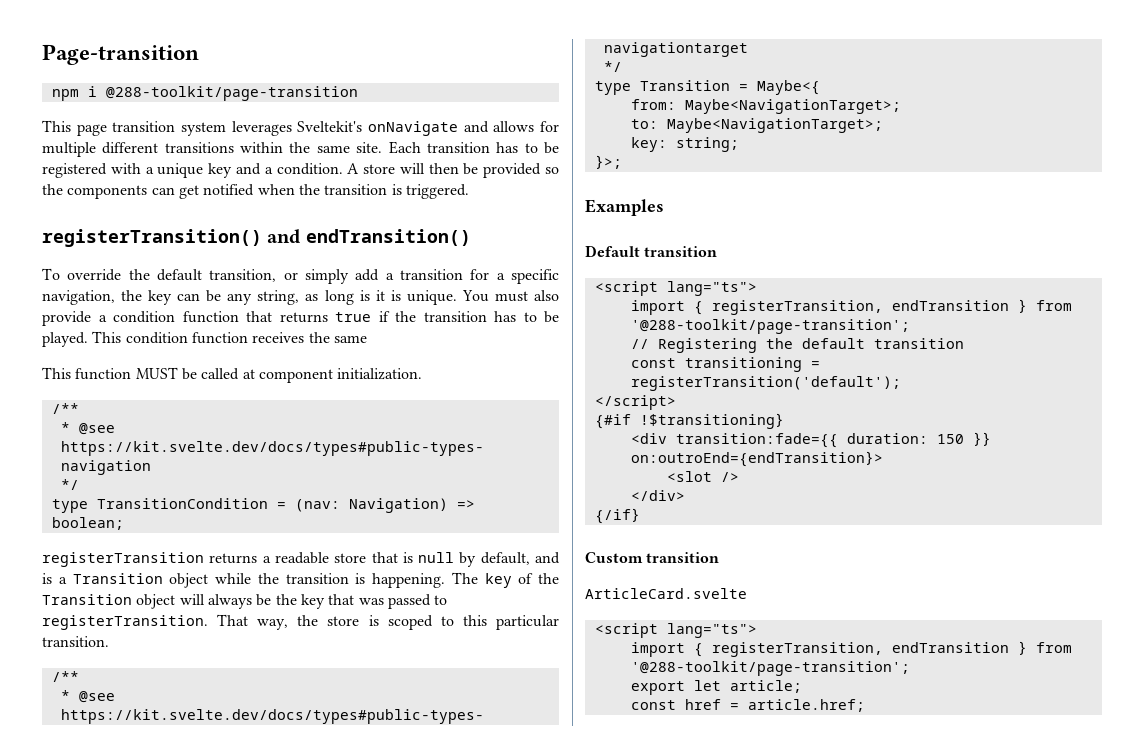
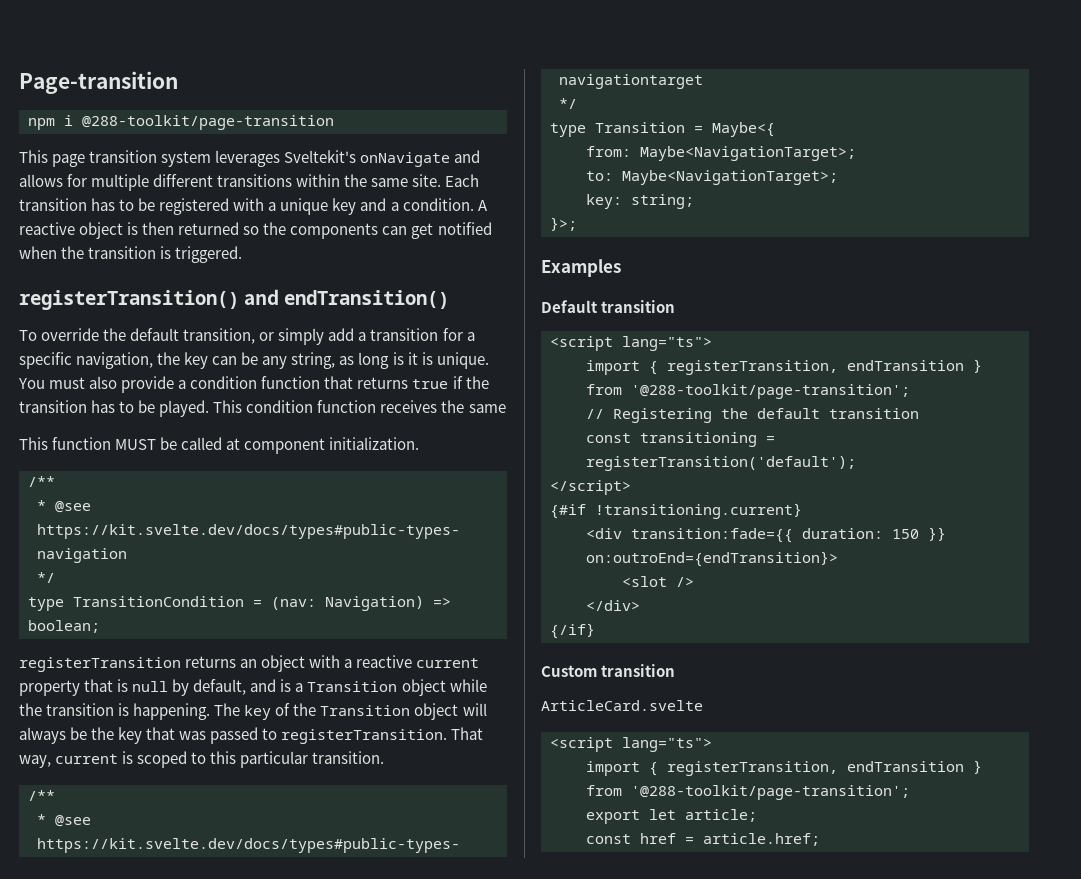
[363,163,542,178] store will then be provided -> [19,222,240,239] reactive object is then returned
[262,552,367,564] a readable store -> [240,655,480,672] [19,680,80,696] an object with a reactive current property
[297,615,360,626] the store -> [55,754,119,764] current
[639,413,784,429] !$transitioning} -> [595,503,802,519] !transitioning.current}

